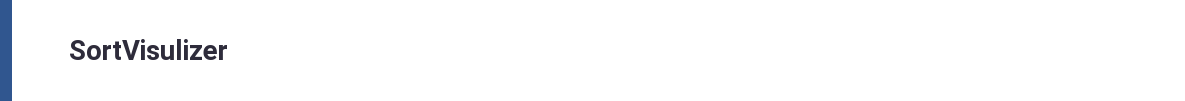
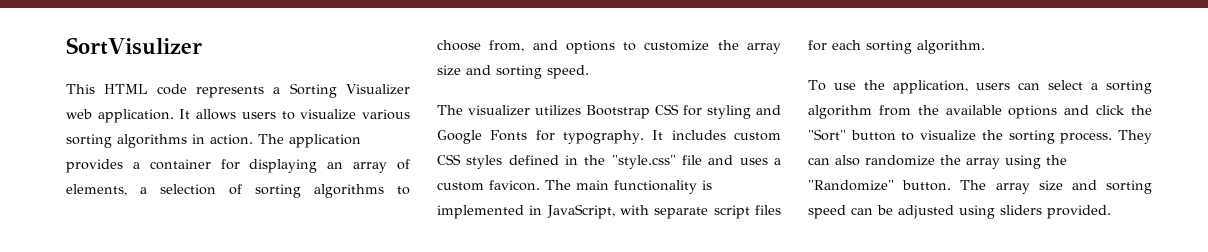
(228, 49) none -> [66,83,410,98] [66,109,411,123] [66,134,361,148] [66,159,410,173] [66,184,410,198] [437,40,781,54] [437,65,589,79] [437,104,781,119] [437,130,781,144] [437,154,781,169] [437,180,712,194] [437,204,781,219] [808,40,985,54] [808,80,1152,94] [808,105,1152,119] [808,129,1152,144] [808,155,1067,169] [808,180,1152,194] [808,205,1111,219] // This HTML code represents a Sorting Visualizer web application. It allows users to visualize various sorting algorithms in action. The application provides a container for displaying an array of elements, a selection of sorting algorithms to choose from, and options to customize the array size and sorting speed. // The visualizer utilizes Bootstrap CSS for styling and Google Fonts for typography. It includes custom CSS styles defined in the "style.css" file and uses a custom favicon. The main functionality is implemented in JavaScript, with separate script files for each sorting algorithm. // To use the application, users can select a sorting algorithm from the available options and click the "Sort" button to visualize the sorting process. They can also randomize the array using the "Randomize" button. The array size and sorting speed can be adjusted using sliders provided.

